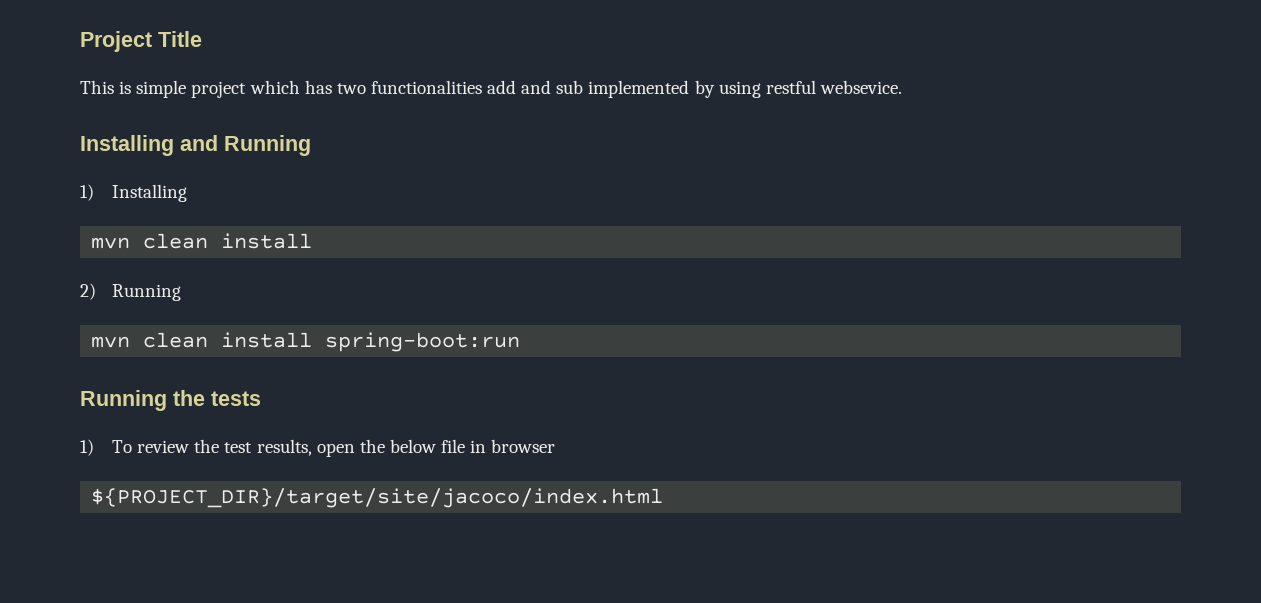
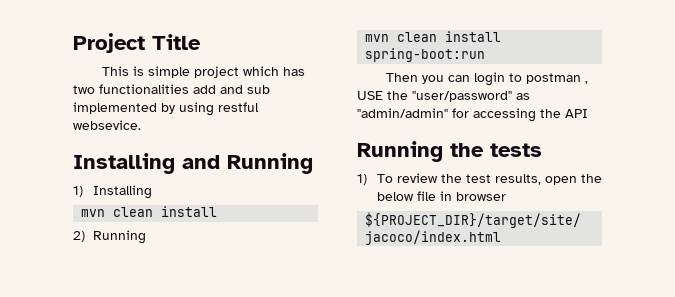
(521, 342) none -> [386,72,589,86] [357,91,530,102] [357,108,588,122] // Then you can login to postman , USE the "user/password" as "admin/admin" for accessing the API

